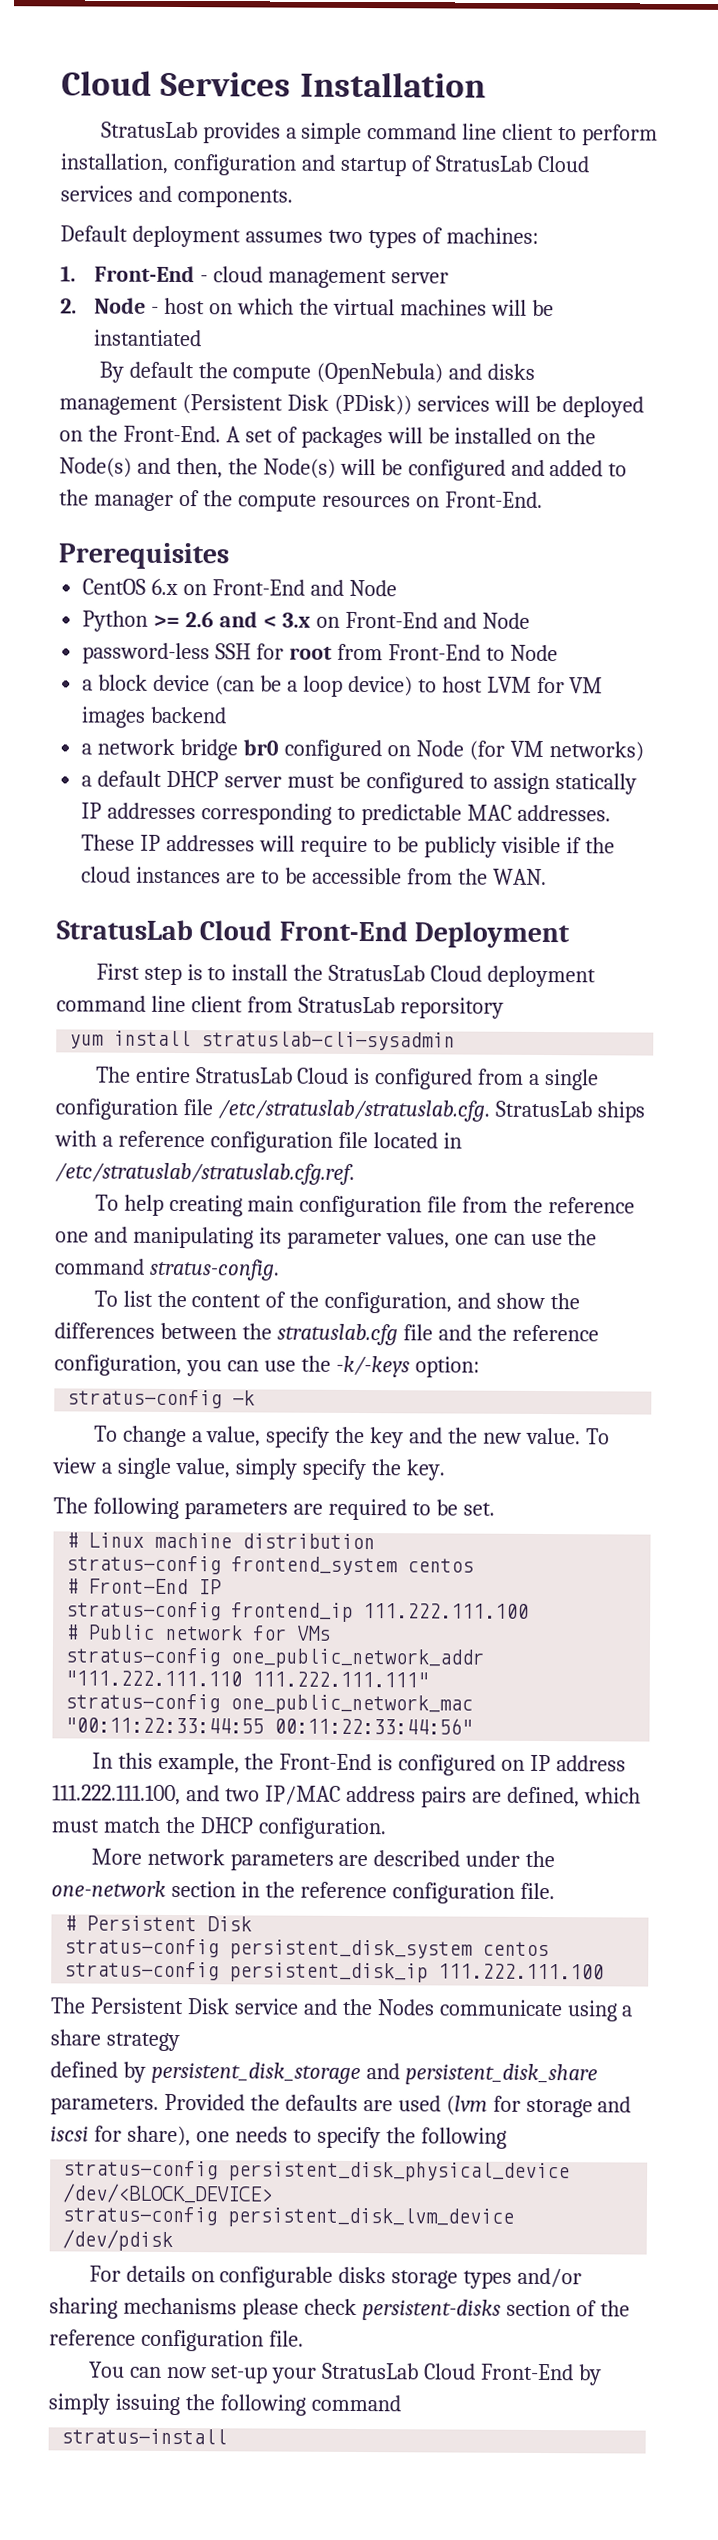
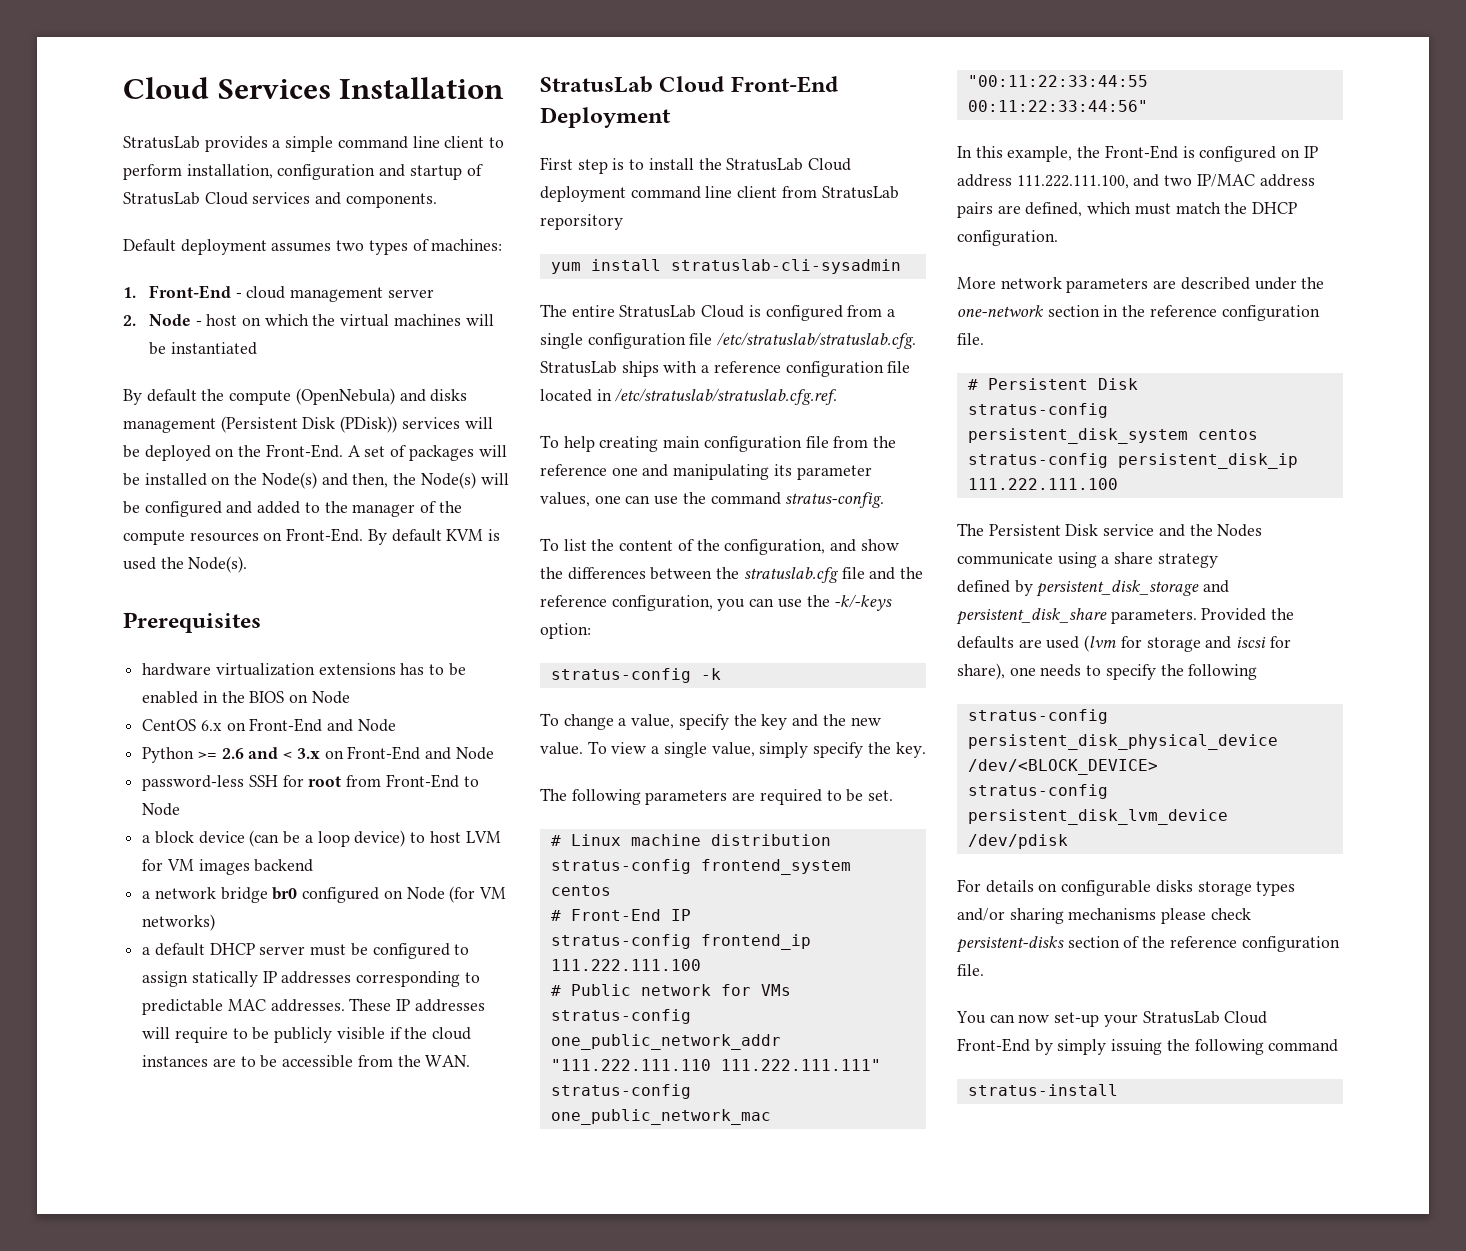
[58,542,229,570] // Prerequisites -> [367,529,501,545] [123,556,248,573] [123,612,261,633] [142,663,466,676] [142,691,350,704] By default KVM is used the Node(s). // Prerequisites // hardware virtualization extensions has to be enabled in the BIOS on Node

